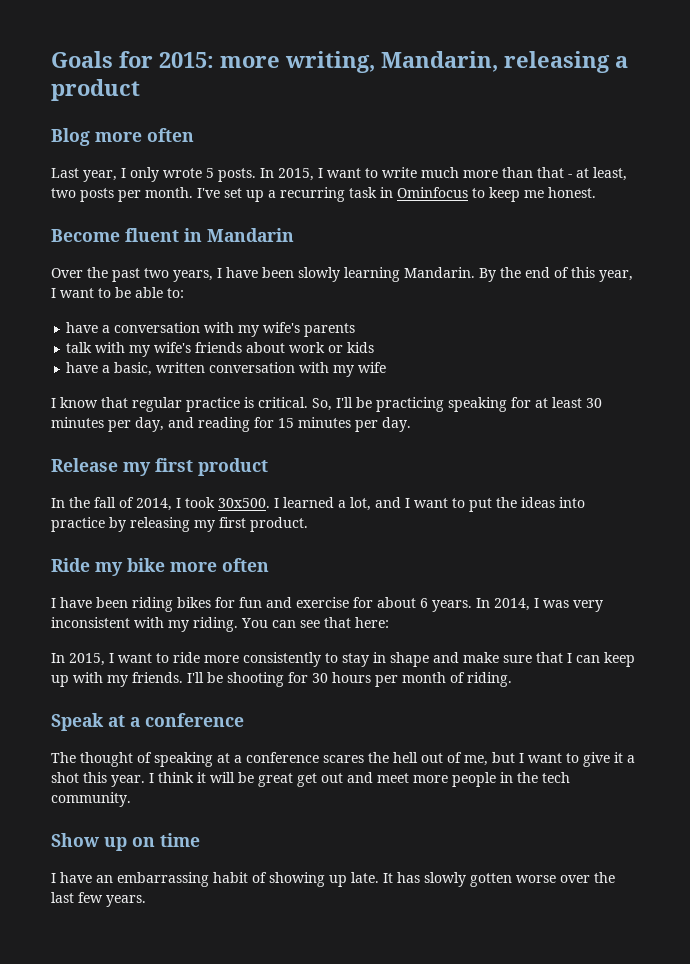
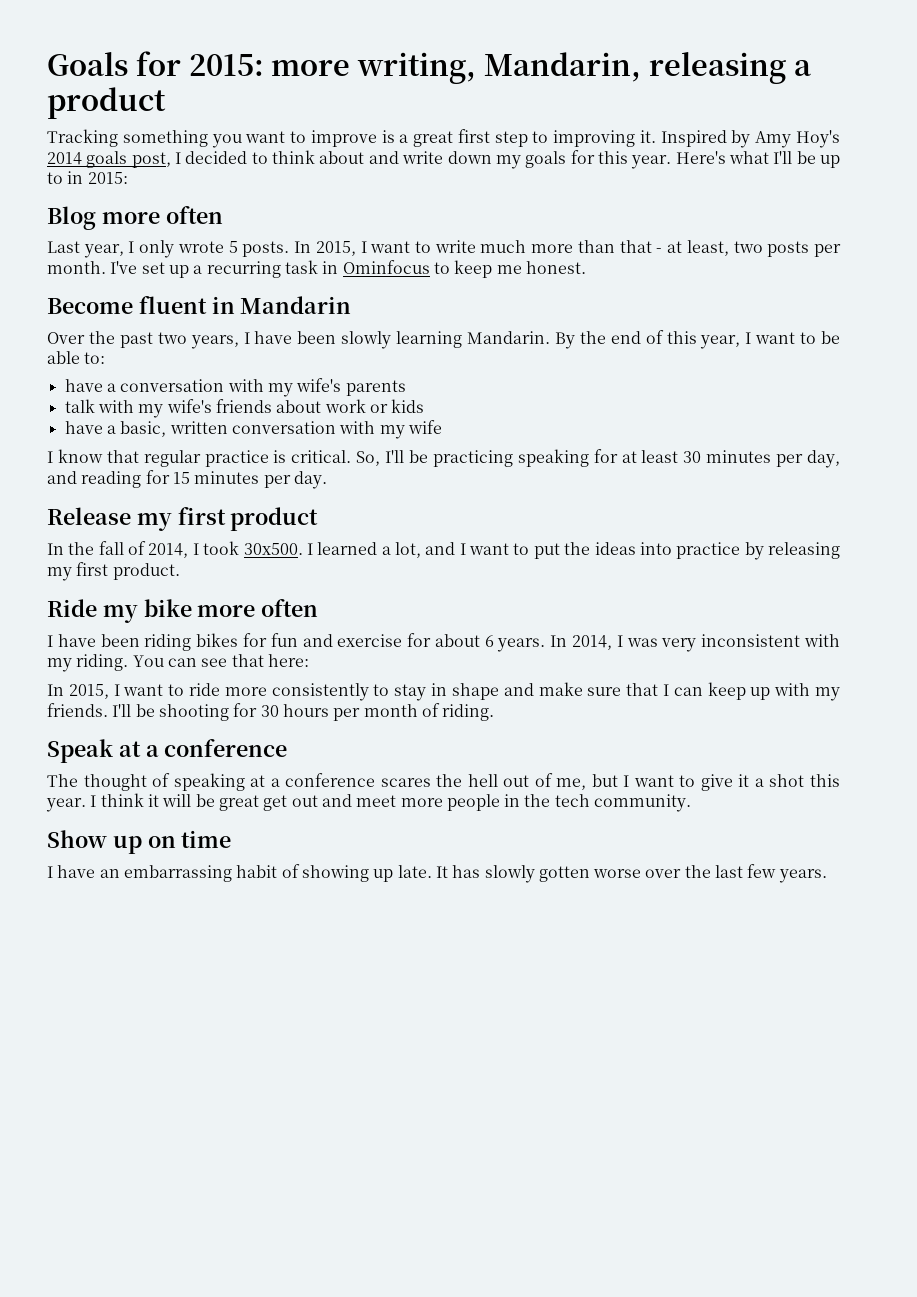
(140, 90) none -> [47,129,840,148] [47,150,841,169] [47,171,128,184] // Tracking something you want to improve is a great first step to improving it. Inspired by Amy Hoy's 2014 goals post, I decided to think about and write down my goals for this year. Here's what I'll be up to in 2015:

